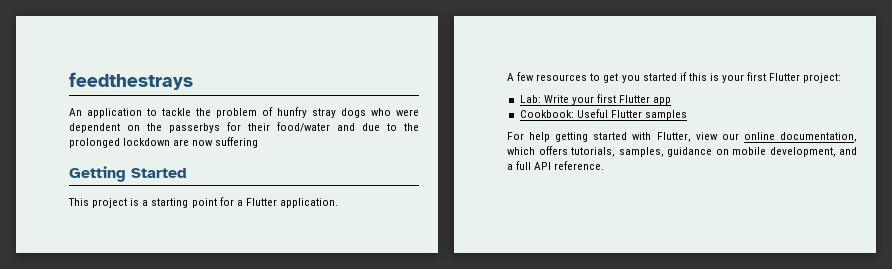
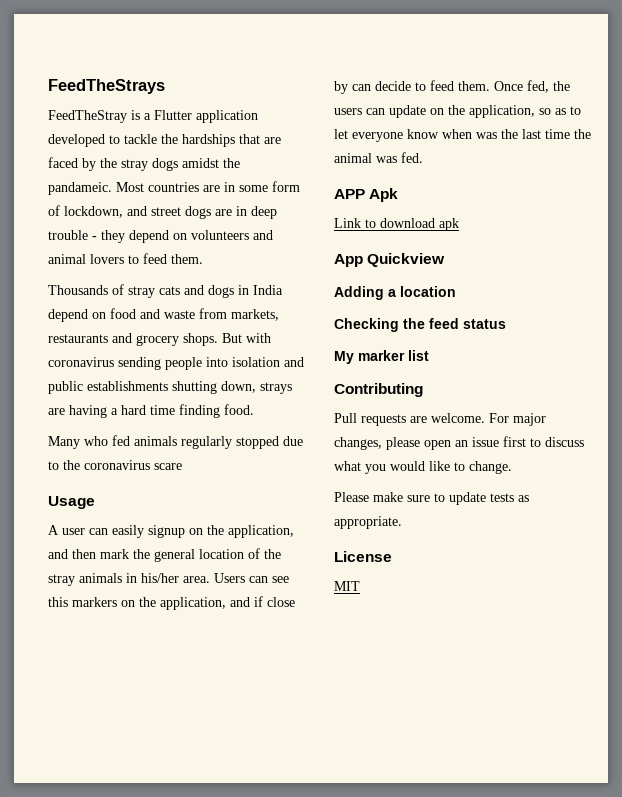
[69,72,193,90] [69,107,419,118] [69,122,419,133] [69,137,259,148] [69,166,187,182] [68,197,338,208] [507,72,842,83] [519,94,672,105] [519,109,687,120] [507,132,857,142] [507,146,857,157] [507,161,605,170] feedthestrays // An application to tackle the problem of hunfry stray dogs who were dependent on the passerbys for their food/water and due to the prolonged lockdown are now suffering // Getting Started // This project is a starting point for a Flutter application. // A few resources to get you started if this is your first Flutter project: // Lab: Write your first Flutter app // Cookbook: Useful Flutter samples // For help getting started with Flutter, view our online documentation, which offers tutorials, samples, guidance on mobile development, and a full API reference. -> [48,79,165,94] [48,110,258,123] [48,134,281,147] [48,157,240,171] [48,181,300,195] [48,205,277,219] [48,230,273,243] [48,253,203,264] [48,284,283,298] [48,308,279,322] [48,333,271,346] [48,357,304,370] [48,381,292,394] [48,404,254,418] [48,435,303,449] [48,460,182,470] [48,496,95,509] [48,525,294,538] [48,548,281,562] [48,573,289,586] [48,596,295,610] [334,80,570,94] [334,105,581,118] [334,129,591,142] [334,152,423,163] [334,188,399,202] [334,218,459,231] [334,253,446,267] [334,286,456,300] [334,318,506,332] [334,350,429,364] [334,383,423,397] [334,413,546,426] [334,436,584,450] [334,461,512,474] [334,492,529,505] [334,516,402,529] [334,551,392,562] [334,581,360,591] FeedTheStrays // FeedTheStray is a Flutter application developed to tackle the hardships that are faced by the stray dogs amidst the pandameic. Most countries are in some form of lockdown, and street dogs are in deep trouble - they depend on volunteers and animal lovers to feed them. // Thousands of stray cats and dogs in India depend on food and waste from markets, restaurants and grocery shops. But with coronavirus sending people into isolation and public establishments shutting down, strays are having a hard time finding food. // Many who fed animals regularly stopped due to the coronavirus scare // Usage // A user can easily signup on the application, and then mark the general location of the stray animals in his/her area. Users can see this markers on the application, and if close by can decide to feed them. Once fed, the users can update on the application, so as to let everyone know when was the last time the animal was fed. // APP Apk // Link to download apk // App Quickview // Adding a location // Checking the feed status // My marker list // Contributing // Pull requests are welcome. For major changes, please open an issue first to discuss what you would like to change. // Please make sure to update tests as appropriate. // License // MIT

